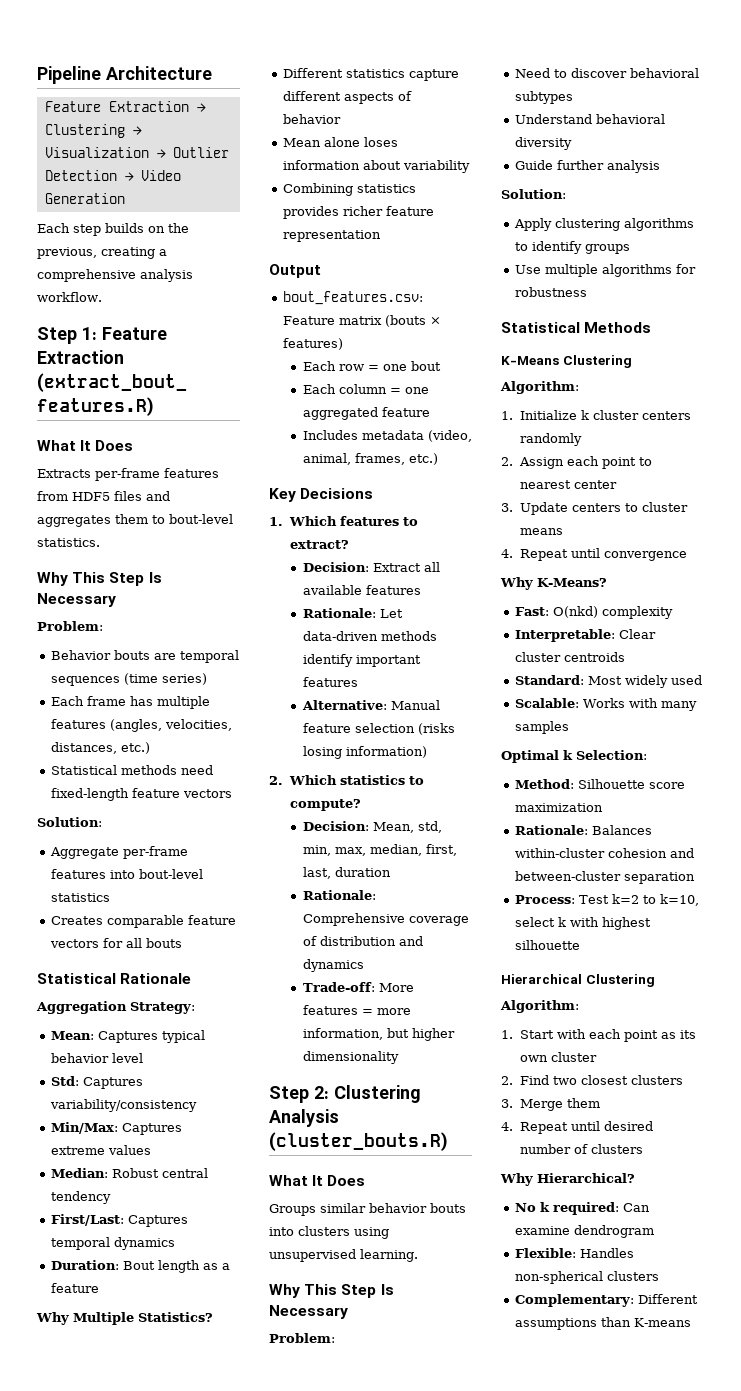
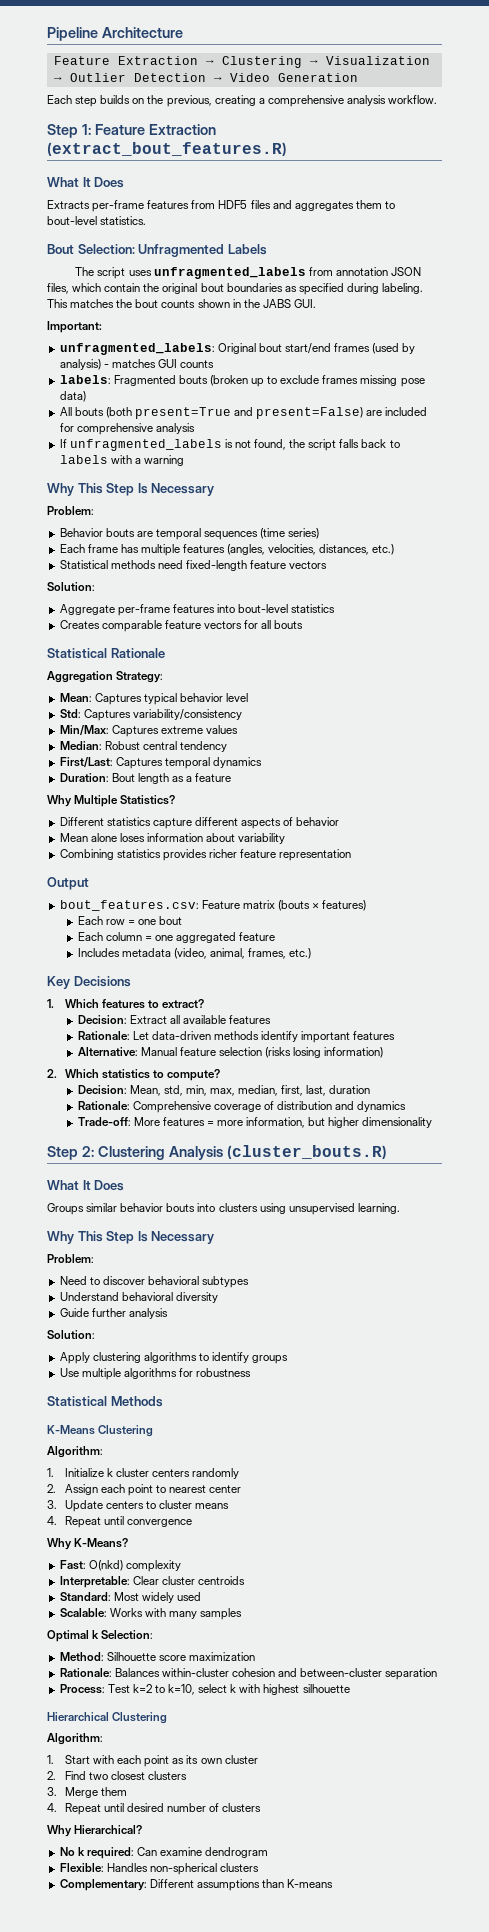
(100, 542) none -> [47,244,267,257] [75,267,422,279] [47,283,424,295] [47,299,316,308] [47,321,102,333] [59,343,416,355] [59,359,215,370] [59,375,425,387] [59,391,86,402] [59,407,428,419] [59,423,195,435] [59,439,400,451] [59,455,184,466] // Bout Selection: Unfragmented Labels // The script uses unfragmented_labels from annotation JSON files, which contain the original bout boundaries as specified during labeling. This matches the bout counts shown in the JABS GUI. // Important: // unfragmented_labels: Original bout start/end frames (used by analysis) - matches GUI counts // labels: Fragmented bouts (broken up to exclude frames missing pose data) // All bouts (both present=True and present=False) are included for comprehensive analysis // If unfragmented_labels is not found, the script falls back to labels with a warning

